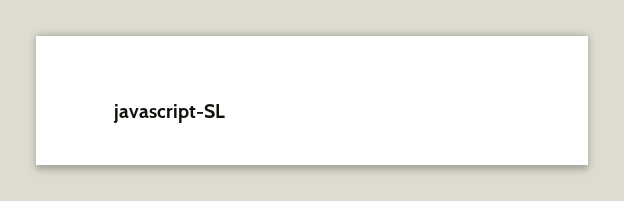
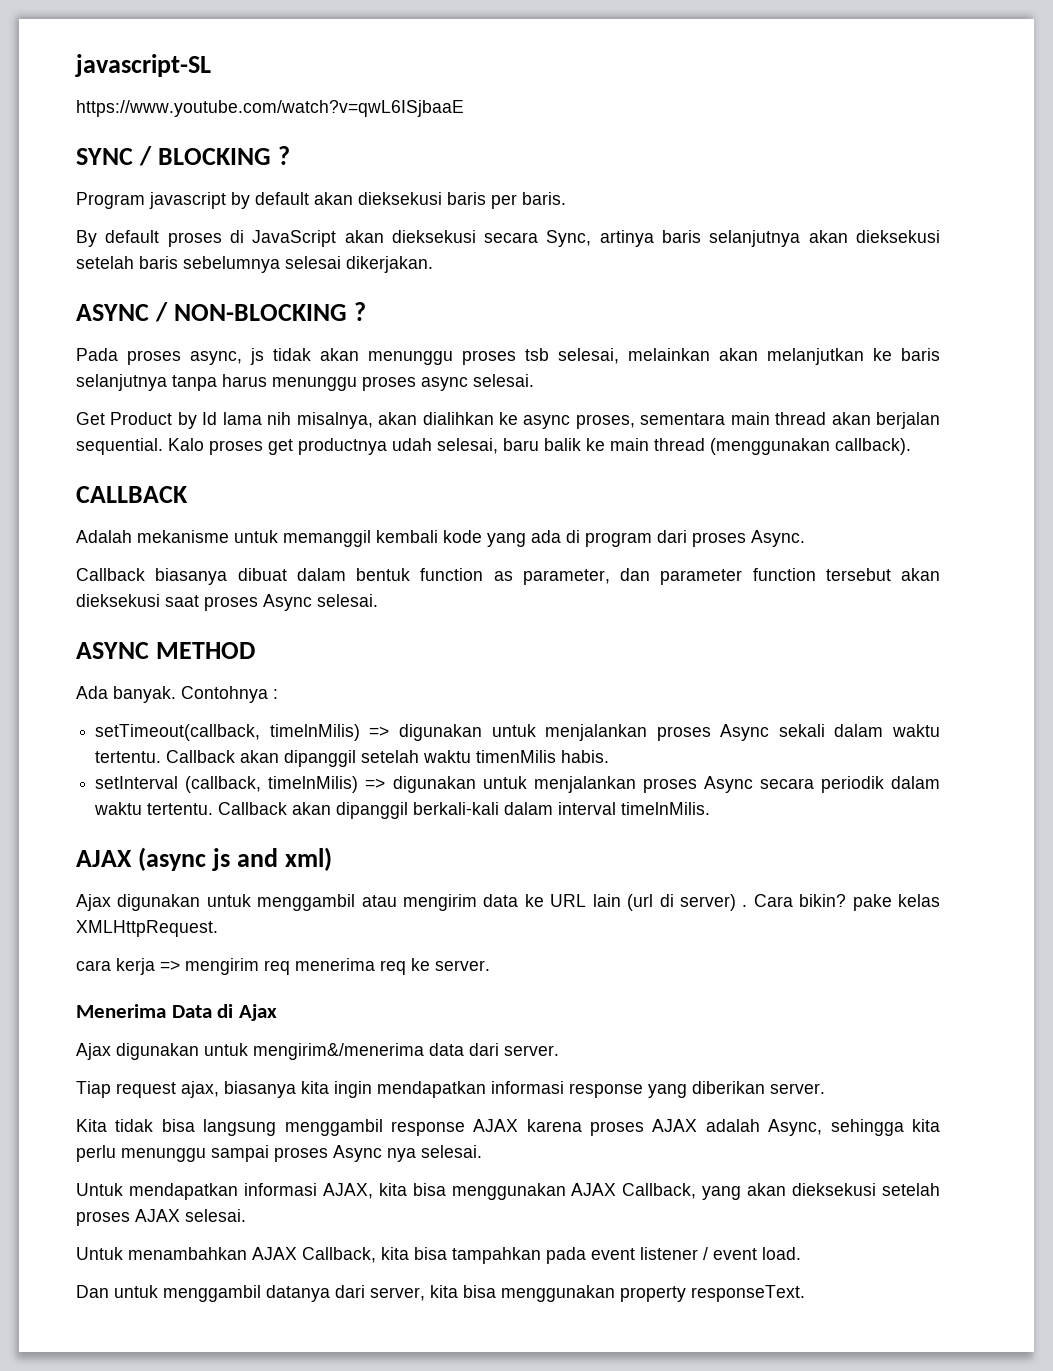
(225, 113) none -> [76,100,464,117] [76,146,291,166] [76,192,566,209] [76,230,940,247] [76,256,433,273] [76,302,367,322] [76,348,940,365] [76,374,534,391] [76,412,940,429] [76,438,911,455] [76,486,188,503] [76,530,805,547] [76,568,940,585] [76,594,378,611] [76,642,256,659] [76,686,278,703] [95,724,941,741] [95,750,610,767] [95,776,941,793] [94,802,711,819] [76,847,333,871] [76,894,940,911] [76,920,218,937] [76,958,490,975] [76,1004,278,1021] [76,1043,559,1060] [76,1081,825,1098] [76,1119,940,1136] [76,1145,482,1162] [76,1183,940,1200] [76,1209,246,1226] [76,1247,801,1264] [76,1285,805,1302] // https://www.youtube.com/watch?v=qwL6ISjbaaE // SYNC / BLOCKING ? // Program javascript by default akan dieksekusi baris per baris. // By default proses di JavaScript akan dieksekusi secara Sync, artinya baris selanjutnya akan dieksekusi setelah baris sebelumnya selesai dikerjakan. // ASYNC / NON-BLOCKING ? // Pada proses async, js tidak akan menunggu proses tsb selesai, melainkan akan melanjutkan ke baris selanjutnya tanpa harus menunggu proses async selesai. // Get Product by Id lama nih misalnya, akan dialihkan ke async proses, sementara main thread akan berjalan sequential. Kalo proses get productnya udah selesai, baru balik ke main thread (menggunakan callback). // CALLBACK // Adalah mekanisme untuk memanggil kembali kode yang ada di program dari proses Async. // Callback biasanya dibuat dalam bentuk function as parameter, dan parameter function tersebut akan dieksekusi saat proses Async selesai. // ASYNC METHOD // Ada banyak. Contohnya : // setTimeout(callback, timelnMilis) => digunakan untuk menjalankan proses Async sekali dalam waktu tertentu. Callback akan dipanggil setelah waktu timenMilis habis. // setInterval (callback, timelnMilis) => digunakan untuk menjalankan proses Async secara periodik dalam waktu tertentu. Callback akan dipanggil berkali-kali dalam interval timelnMilis. // AJAX (async js and xml) // Ajax digunakan untuk menggambil atau mengirim data ke URL lain (url di server) . Cara bikin? pake kelas XMLHttpRequest. // cara kerja => mengirim req menerima req ke server. // Menerima Data di Ajax // Ajax digunakan untuk mengirim&/menerima data dari server. // Tiap request ajax, biasanya kita ingin mendapatkan informasi response yang diberikan server. // Kita tidak bisa langsung menggambil response AJAX karena proses AJAX adalah Async, sehingga kita perlu menunggu sampai proses Async nya selesai. // Untuk mendapatkan informasi AJAX, kita bisa menggunakan AJAX Callback, yang akan dieksekusi setelah proses AJAX selesai. // Untuk menambahkan AJAX Callback, kita bisa tampahkan pada event listener / event load. // Dan untuk menggambil datanya dari server, kita bisa menggunakan property responseText.

